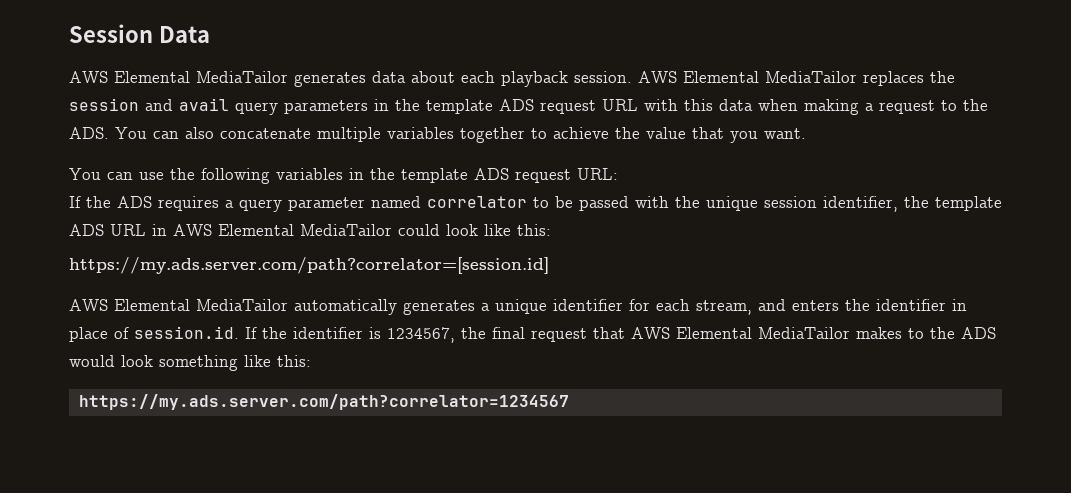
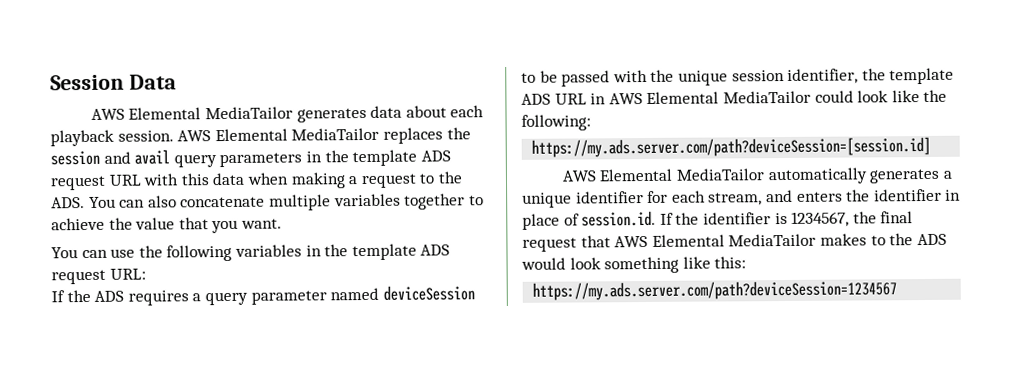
[427,196,527,208] correlator -> [382,285,475,301] deviceSession
[517,224,551,236] [69,257,549,274] this: // https://my.ads.server.com/path?correlator=[session.id] -> [923,89,948,103] [521,114,591,131] [531,136,932,158] the following: // https://my.ads.server.com/path?deviceSession=[session.id]
[78,394,569,410] https://my.ads.server.com/path?correlator=1234567 -> [532,280,898,301] https://my.ads.server.com/path?deviceSession=1234567

